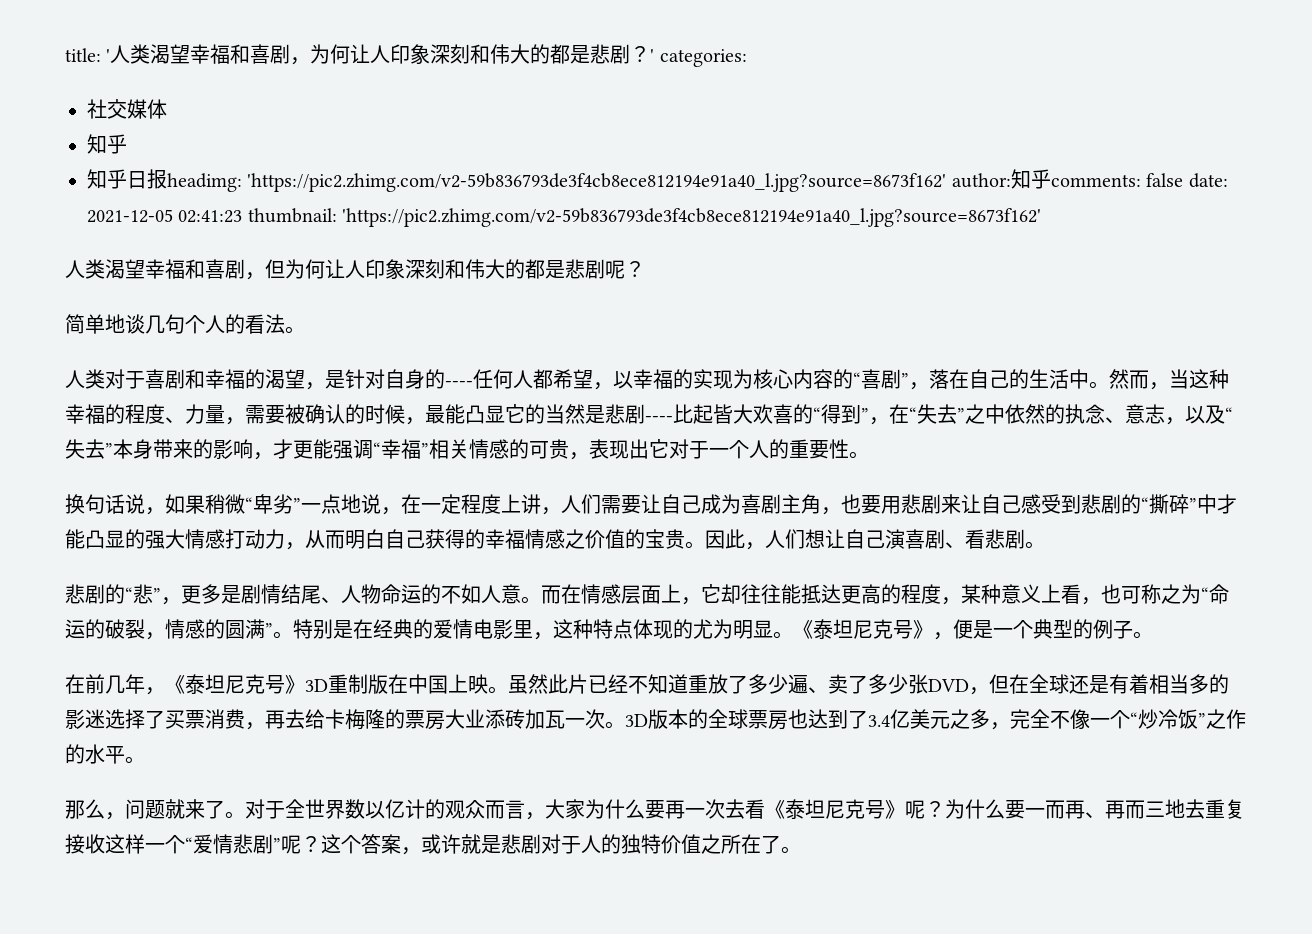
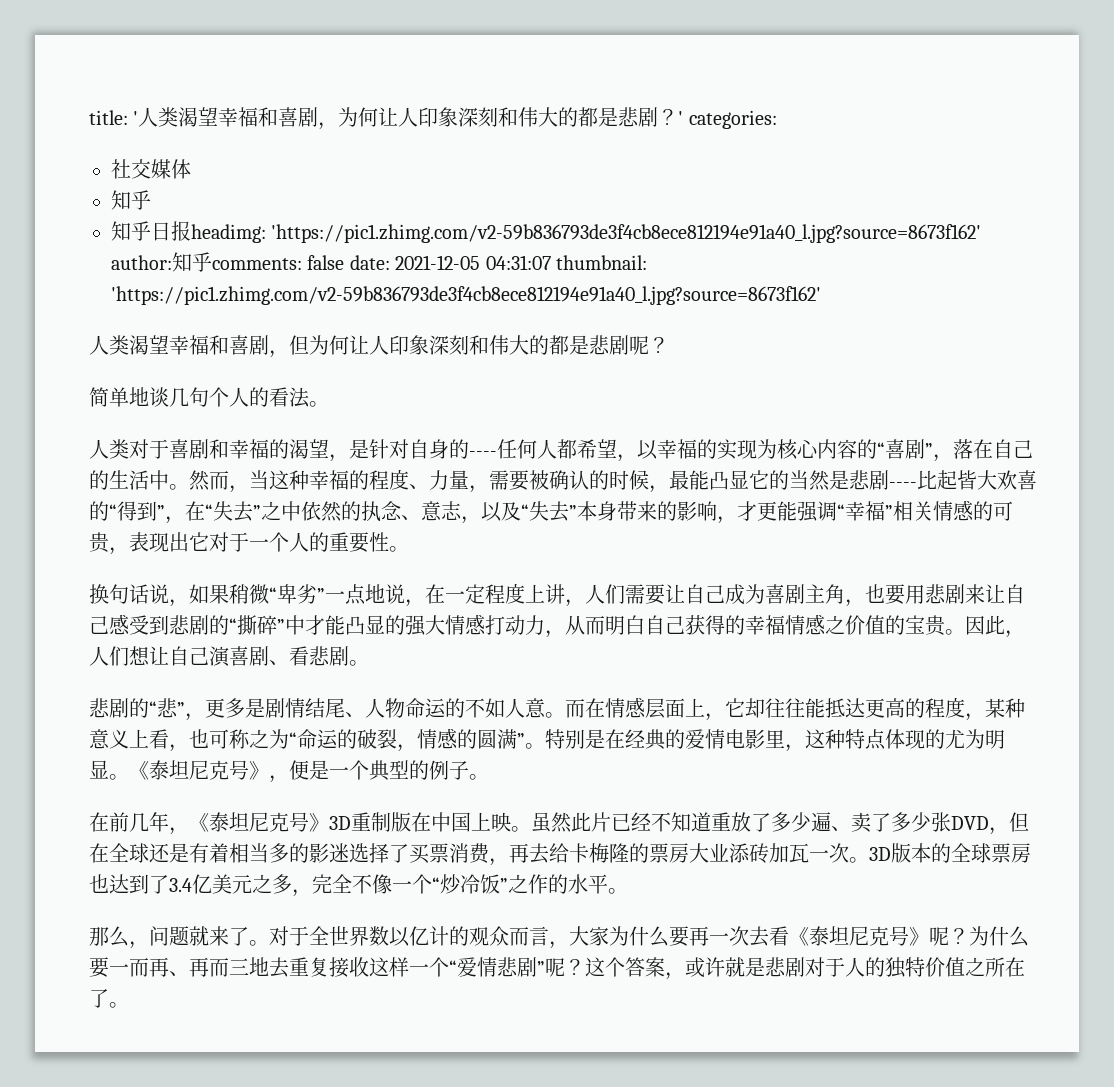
[247,173,947,192] 'https://pic2.zhimg.com/v2-59b836793de3f4cb8ece812194e91a40_l.jpg?source=8673f162' -> [271,224,982,243] 'https://pic1.zhimg.com/v2-59b836793de3f4cb8ece812194e91a40_l.jpg?source=8673f162'
[178,208,1042,227] 02:41:23 thumbnail: 'https://pic2.zhimg.com/v2-59b836793de3f4cb8ece812194e91a40_l.jpg?source=8673f162' -> [485,255,647,270] [111,286,821,305] 04:31:07 thumbnail: 'https://pic1.zhimg.com/v2-59b836793de3f4cb8ece812194e91a40_l.jpg?source=8673f162'

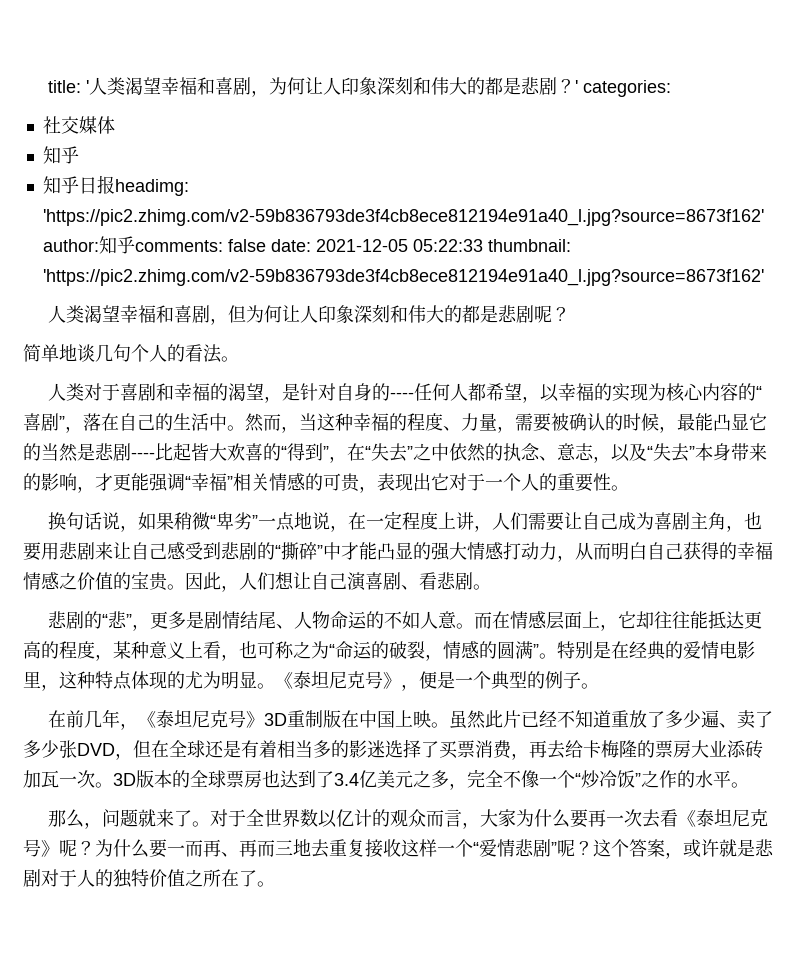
[271,224,982,243] 'https://pic1.zhimg.com/v2-59b836793de3f4cb8ece812194e91a40_l.jpg?source=8673f162' -> [42,209,764,226] 'https://pic2.zhimg.com/v2-59b836793de3f4cb8ece812194e91a40_l.jpg?source=8673f162'
[485,255,647,270] [111,286,821,305] 04:31:07 thumbnail: 'https://pic1.zhimg.com/v2-59b836793de3f4cb8ece812194e91a40_l.jpg?source=8673f162' -> [412,239,571,252] [42,269,764,286] 05:22:33 thumbnail: 'https://pic2.zhimg.com/v2-59b836793de3f4cb8ece812194e91a40_l.jpg?source=8673f162'

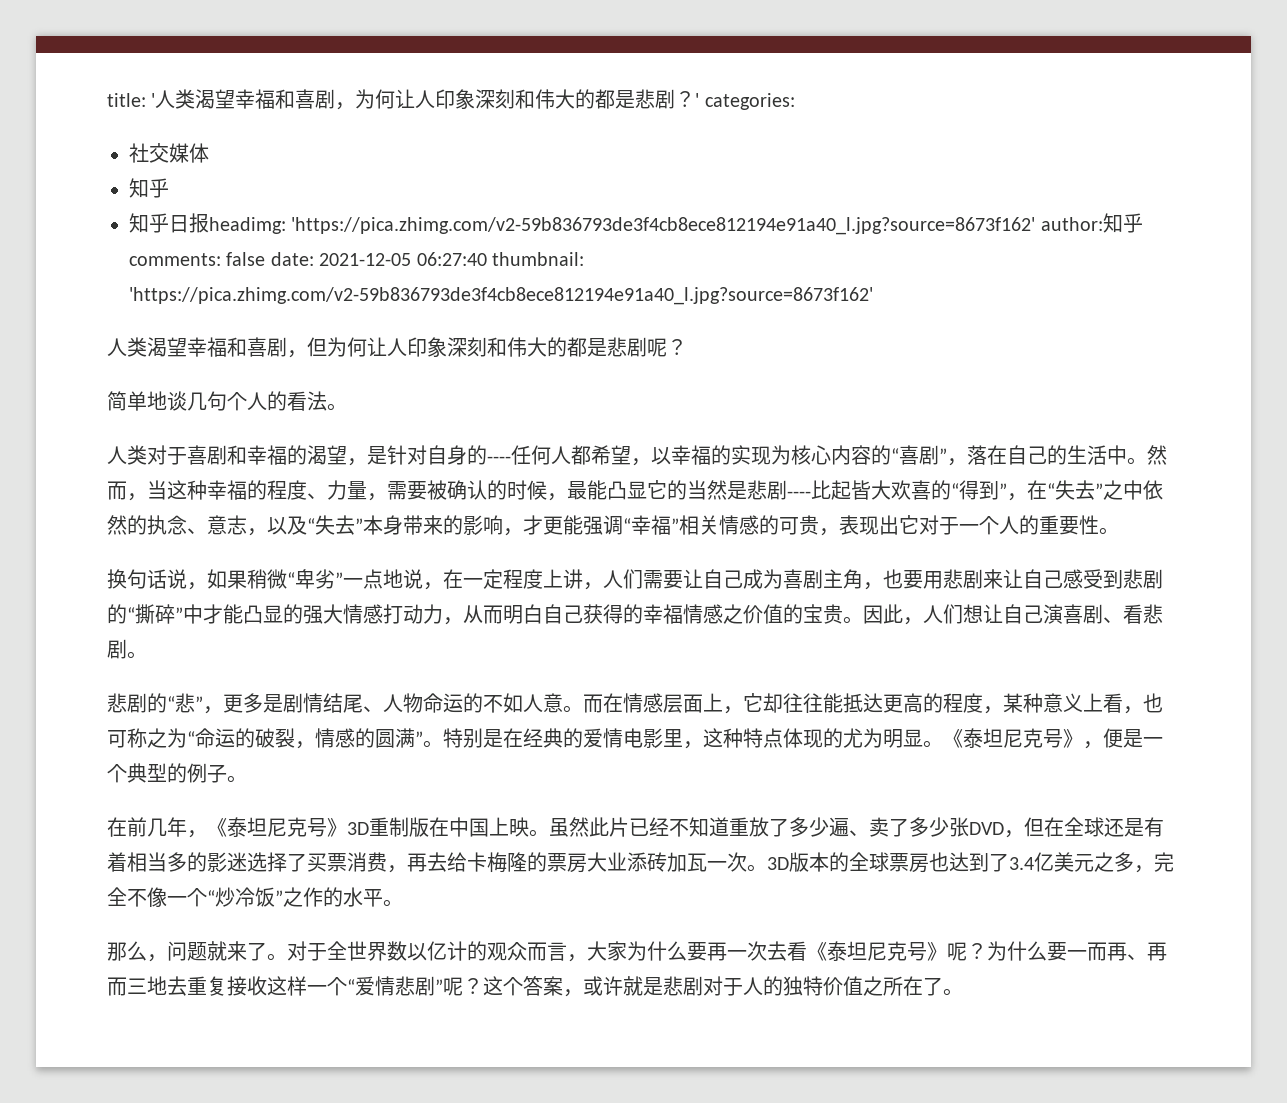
[42,209,764,226] 'https://pic2.zhimg.com/v2-59b836793de3f4cb8ece812194e91a40_l.jpg?source=8673f162' -> [291,217,1036,235] 'https://pica.zhimg.com/v2-59b836793de3f4cb8ece812194e91a40_l.jpg?source=8673f162'
[412,239,571,252] [42,269,764,286] 05:22:33 thumbnail: 'https://pic2.zhimg.com/v2-59b836793de3f4cb8ece812194e91a40_l.jpg?source=8673f162' -> [416,252,584,266] [129,287,873,305] 06:27:40 thumbnail: 'https://pica.zhimg.com/v2-59b836793de3f4cb8ece812194e91a40_l.jpg?source=8673f162'

